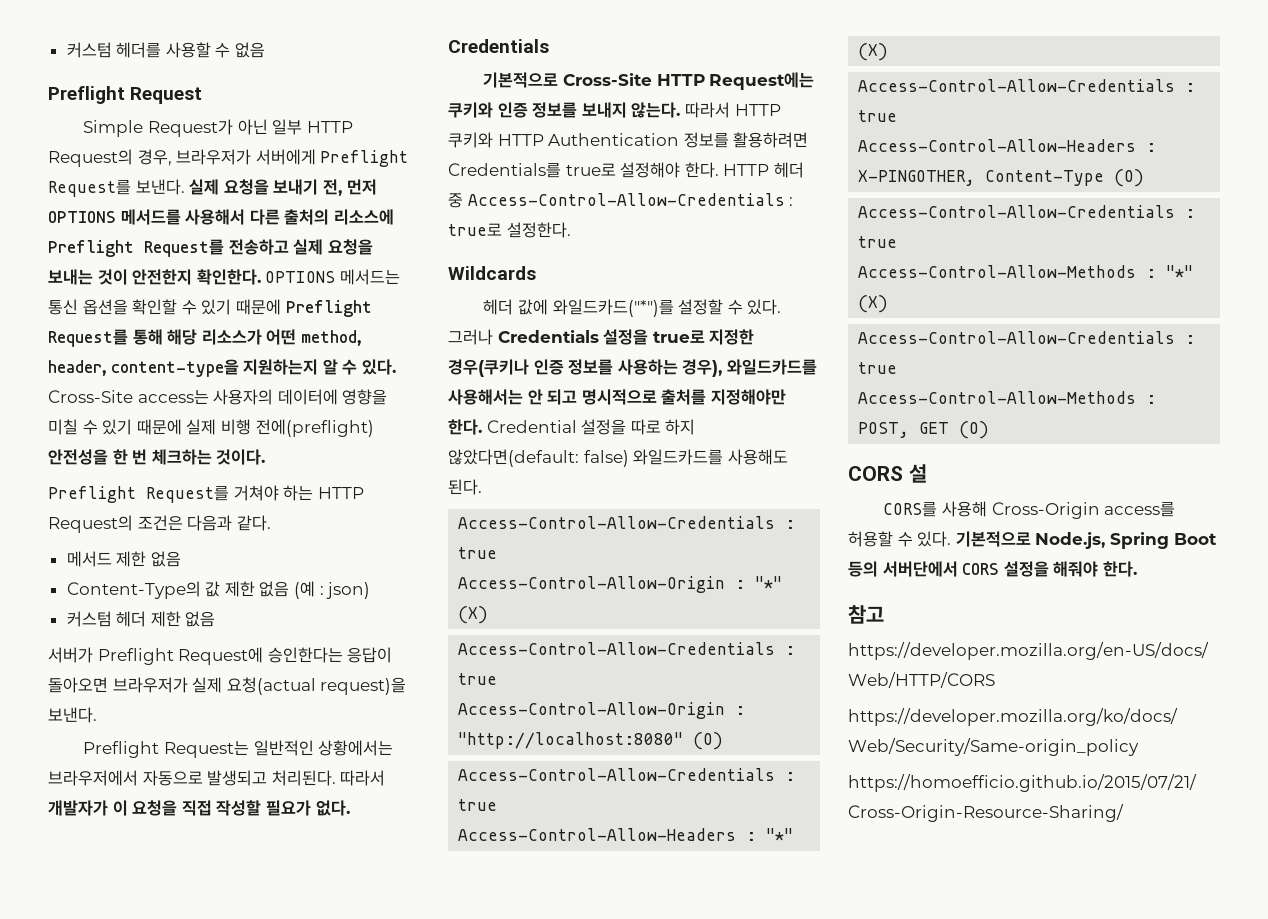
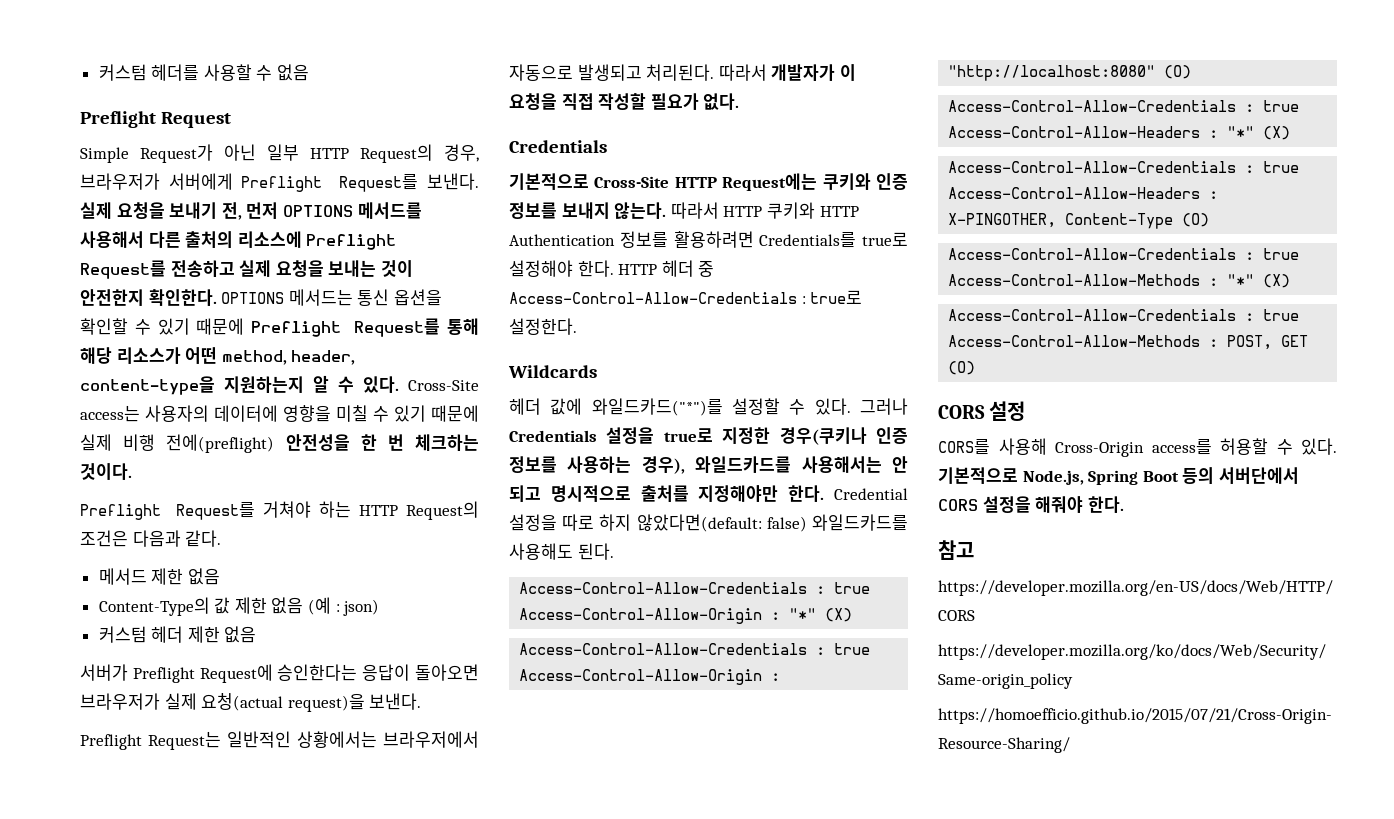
[908,464,927,483] 설 -> [989,401,1026,421] 설정

